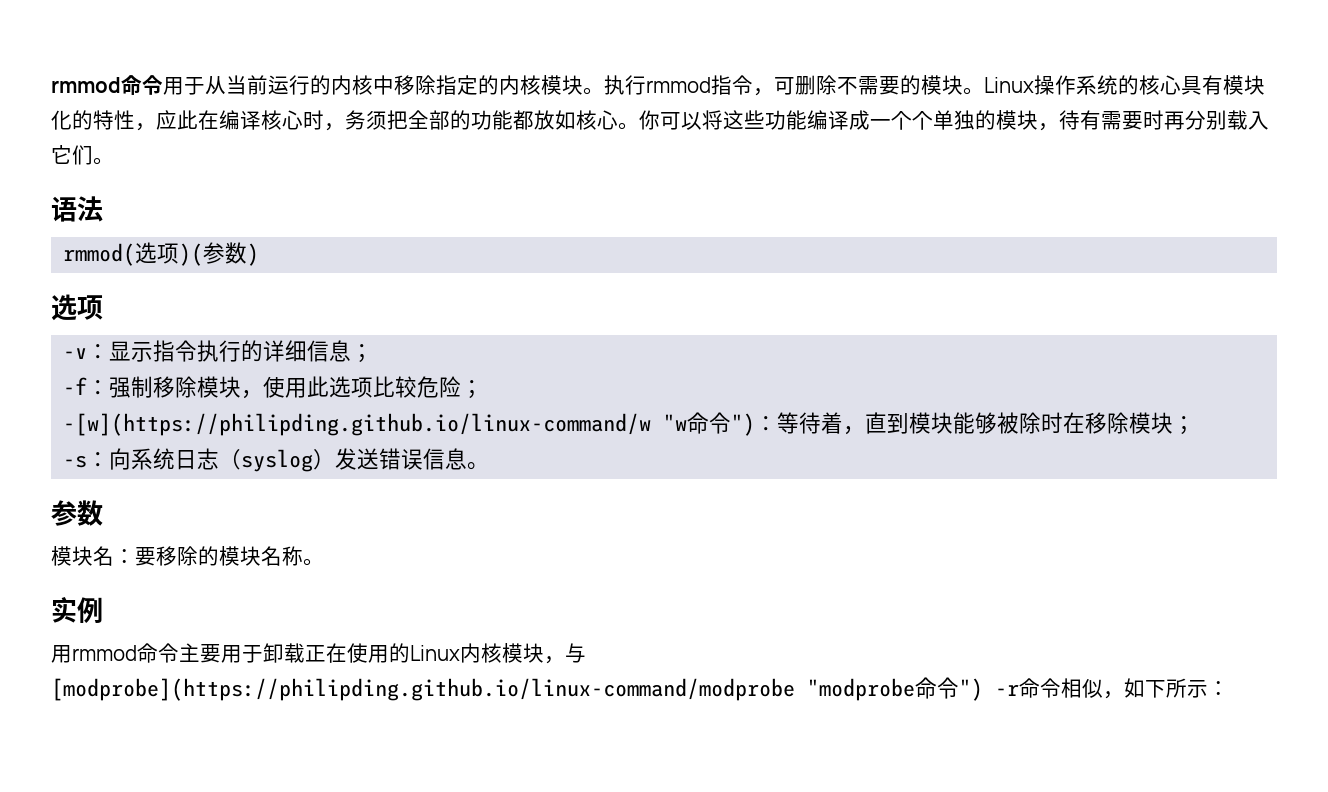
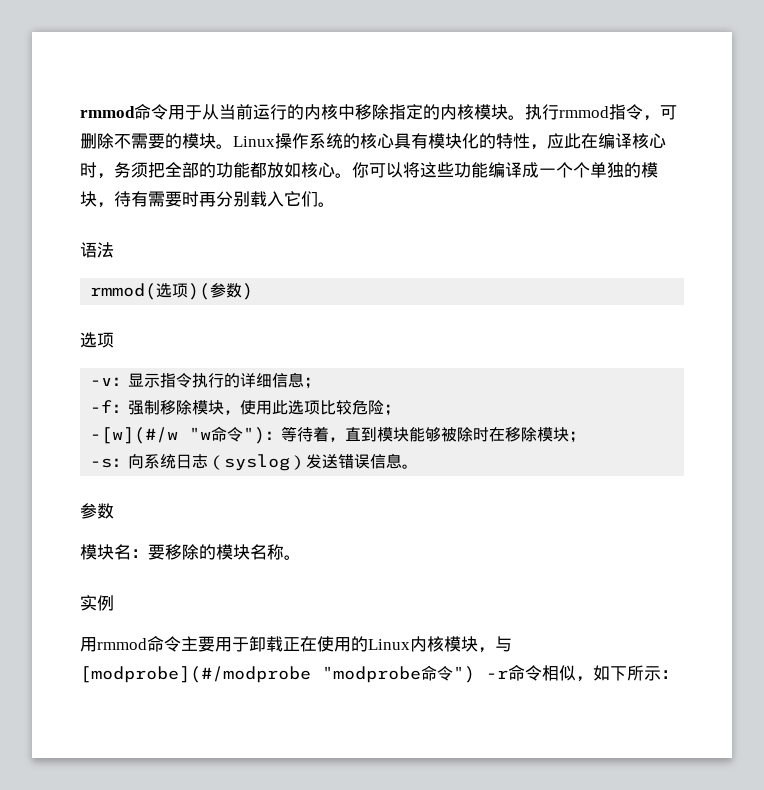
[63,413,652,436] -[w](https://philipding.github.io/linux-command/w -> [90,427,179,444] -[w](#/w
[51,678,795,701] [modprobe](https://philipding.github.io/linux-command/modprobe -> [80,666,311,683] [modprobe](#/modprobe

